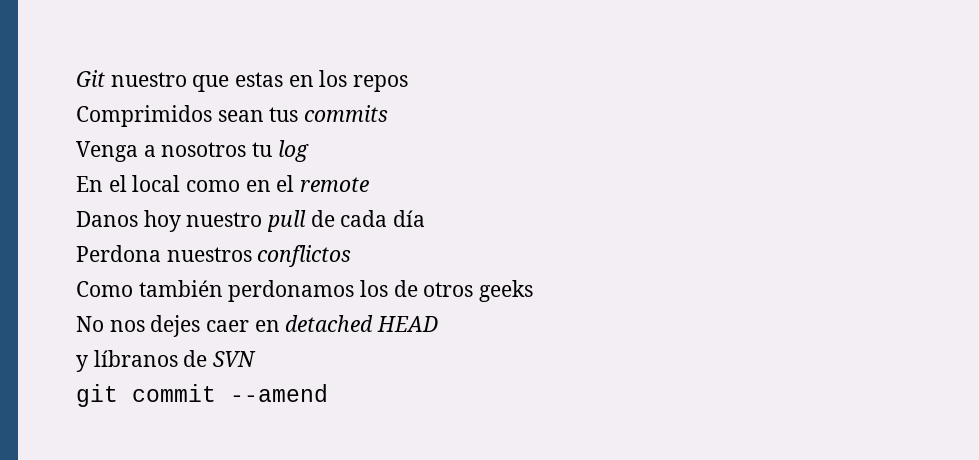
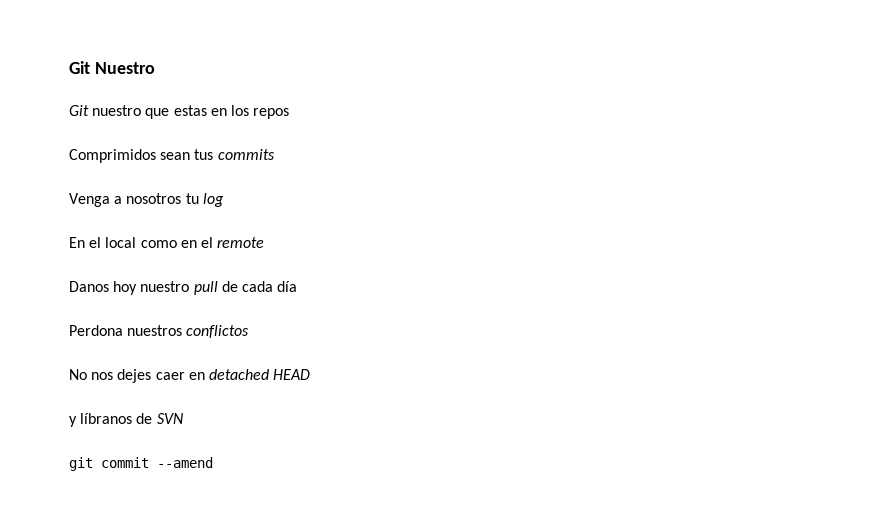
[76,70,105,87] Git -> [69,61,155,74] [69,105,89,116] Git Nuestro // Git
[76,280,534,302] // Como también perdonamos los de otros geeks -> (250, 331) none

